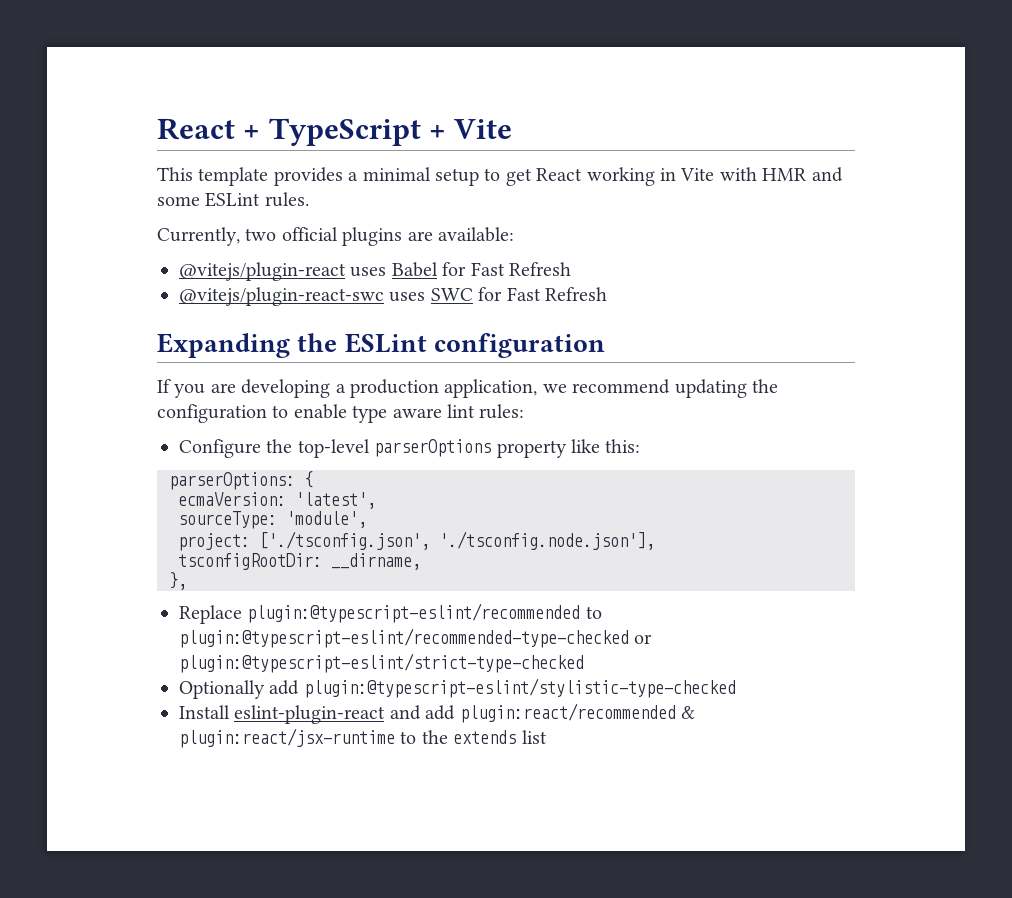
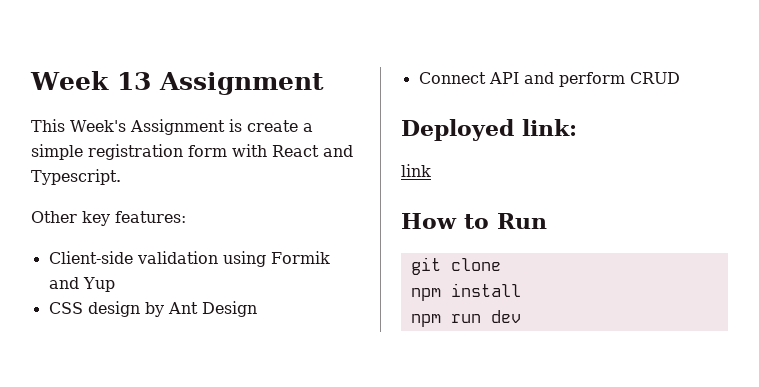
[157,118,513,146] [157,167,843,186] [157,192,309,207] [157,227,514,246] [179,262,571,281] [179,287,607,306] [157,333,605,358] [157,379,778,398] [157,404,525,423] [179,439,641,458] [169,471,313,490] [178,492,376,509] [178,511,367,529] [178,531,655,551] [178,553,421,570] [169,572,187,590] [179,603,602,624] [179,628,653,648] [179,653,584,673] [179,678,736,699] [179,703,695,724] [179,728,547,748] React + TypeScript + Vite // This template provides a minimal setup to get React working in Vite with HMR and some ESLint rules. // Currently, two official plugins are available: // @vitejs/plugin-react uses Babel for Fast Refresh // @vitejs/plugin-react-swc uses SWC for Fast Refresh // Expanding the ESLint configuration // If you are developing a production application, we recommend updating the configuration to enable type aware lint rules: // Configure the top-level parserOptions property like this: // parserOptions: { // ecmaVersion: 'latest', // sourceType: 'module', // project: ['./tsconfig.json', './tsconfig.node.json'], // tsconfigRootDir: __dirname, // }, // Replace plugin:@typescript-eslint/recommended to plugin:@typescript-eslint/recommended-type-checked or plugin:@typescript-eslint/strict-type-checked // Optionally add plugin:@typescript-eslint/stylistic-type-checked // Install eslint-plugin-react and add plugin:react/recommended & plugin:react/jsx-runtime to the extends list -> [30,71,324,95] [31,119,313,135] [31,144,353,160] [31,169,121,185] [31,211,186,226] [48,251,330,267] [48,277,115,292] [48,301,257,317] [418,72,680,87] [401,119,577,141] [401,164,431,177] [401,213,547,229] [410,257,501,275] [410,283,521,301] [410,310,521,327] Week 13 Assignment // This Week's Assignment is create a simple registration form with React and Typescript. // Other key features: // Client-side validation using Formik and Yup // CSS design by Ant Design // Connect API and perform CRUD // Deployed link: // link // How to Run // git clone // npm install // npm run dev

